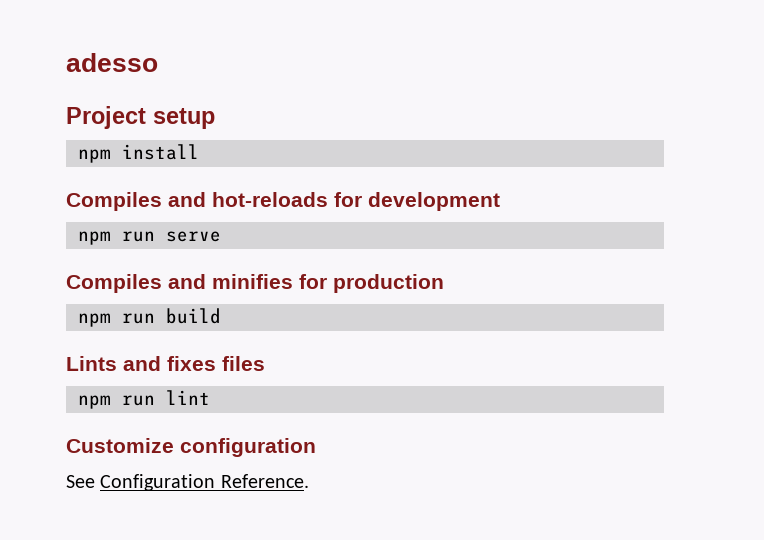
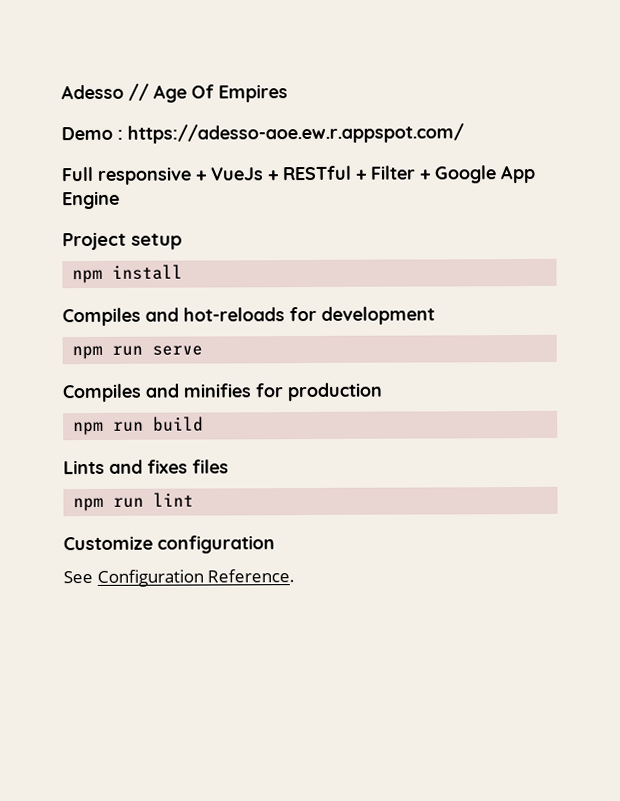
[66,53,158,72] adesso -> [61,83,288,103] [61,123,464,144] [61,164,536,185] [62,190,120,210] Adesso // Age Of Empires // Demo : https://adesso-aoe.ew.r.appspot.com/ // Full responsive + VueJs + RESTful + Filter + Google App Engine

